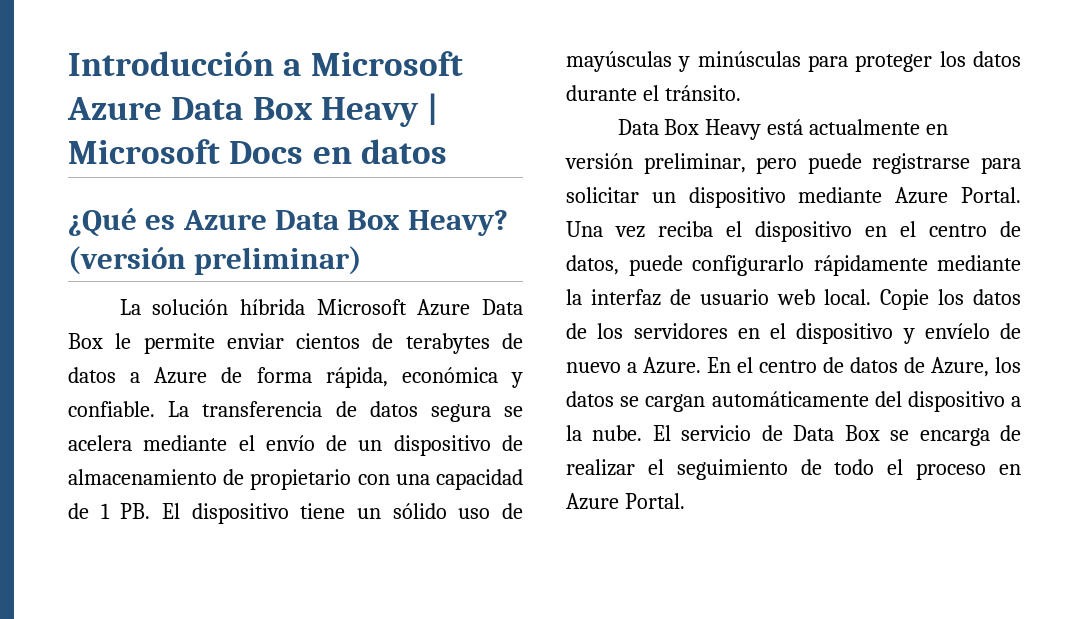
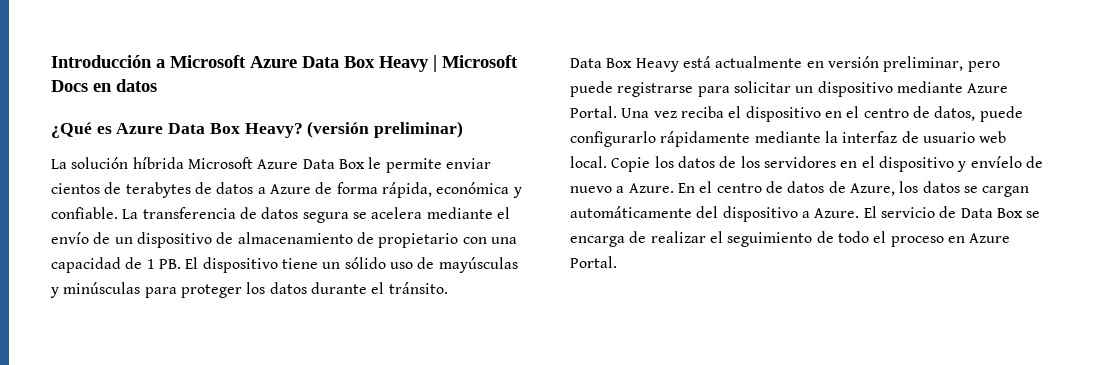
[566,425,643,441] la nube. -> [814,208,860,218] Azure.

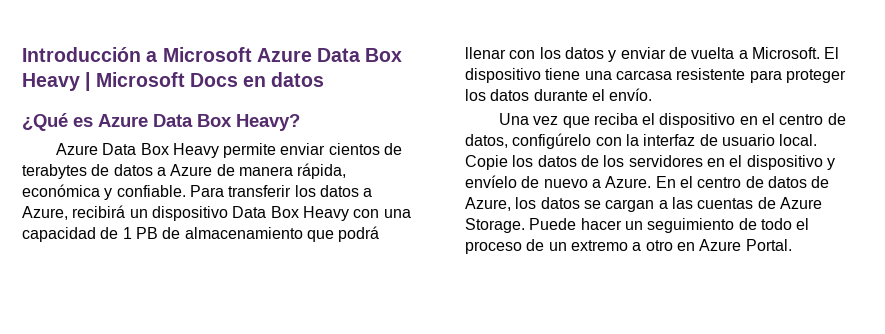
[307,121,464,138] [51,157,382,169] (versión preliminar) // La solución híbrida Microsoft Azure Data Box le -> [55,143,219,158] // Azure Data Box Heavy
[336,182,378,194] forma -> [238,166,293,176] manera
[122,207,510,223] [51,232,459,248] La transferencia de datos segura se acelera mediante el envío de un dispositivo de almacenamiento de propietario -> [189,185,373,197] [22,205,349,221] Para transferir los datos a Azure, recibirá un dispositivo Data Box Heavy
[158,257,518,273] [50,282,141,298] PB. El dispositivo tiene un sólido uso de mayúsculas y minúsculas -> [135,226,380,242] [465,47,840,62] [465,68,746,83] PB de almacenamiento que podrá llenar con los datos y enviar de vuelta a Microsoft. El dispositivo tiene una carcasa resistente
[388,282,448,294] [570,56,1000,72] [570,81,1009,97] [570,106,617,118] tránsito. // Data Box Heavy está actualmente en versión preliminar, pero puede registrarse para solicitar un dispositivo mediante Azure Portal. -> [609,88,653,101] envío. //
(677, 114) none -> [562,116,590,128] que
[979,106,1023,122] [570,131,821,147] puede configurarlo rápidamente mediante -> [512,133,622,149] configúrelo con
[979,131,1007,143] web -> (775, 140) none
[570,206,1041,222] [570,231,723,247] automáticamente del dispositivo a Azure. El servicio de Data Box se encarga de realizar el -> [658,197,822,209] [465,218,643,233] a las cuentas de Azure Storage. Puede hacer un
(944, 241) none -> [526,239,673,251] de un extremo a otro

